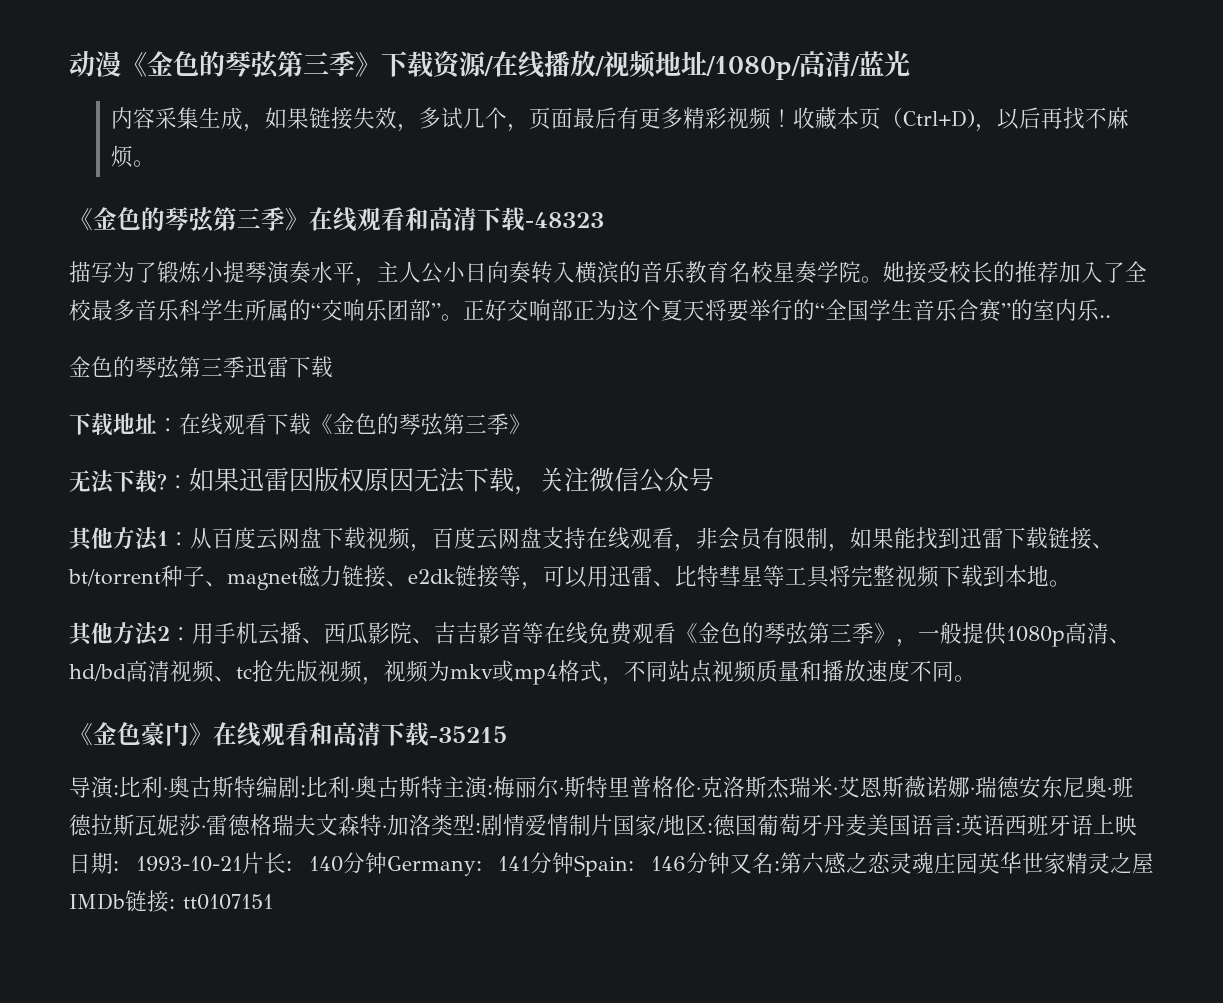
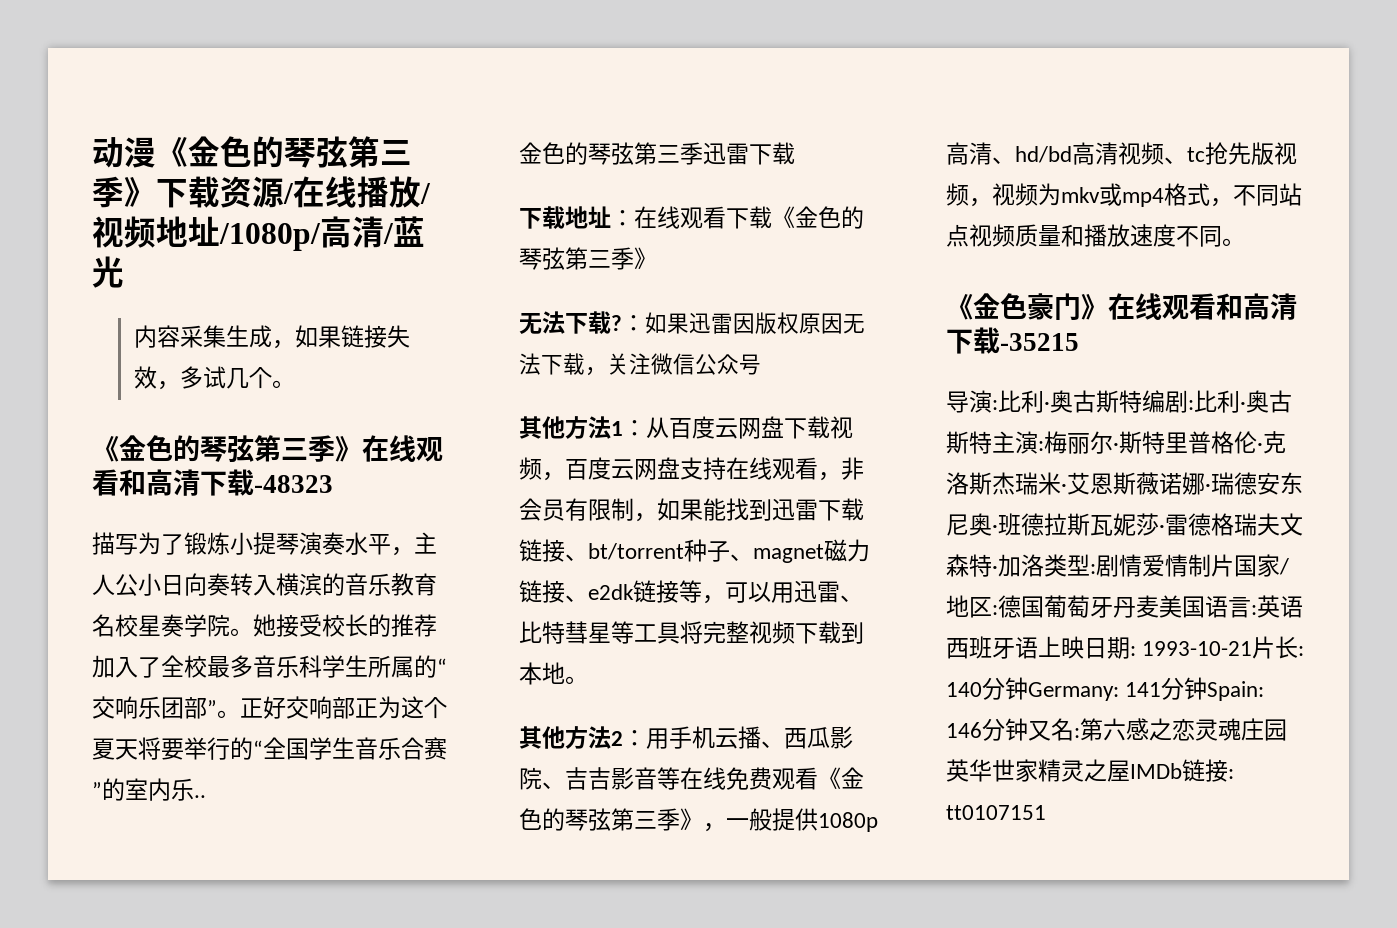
[507,107,1130,132] [111,145,134,168] ，页面最后有更多精彩视频！收藏本页（Ctrl+D)，以后再找不麻烦 -> (272, 378) none

